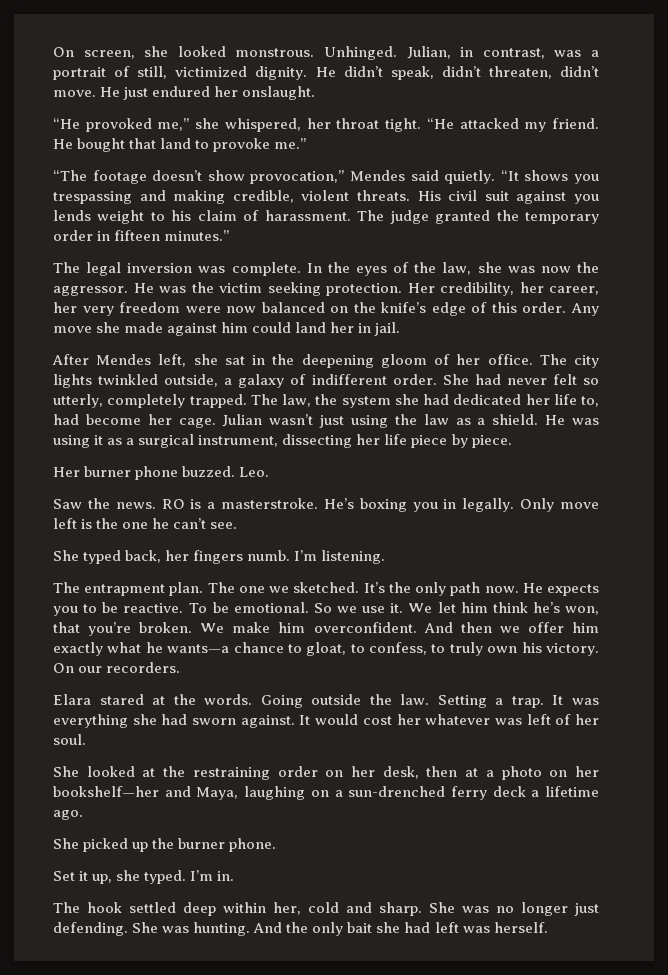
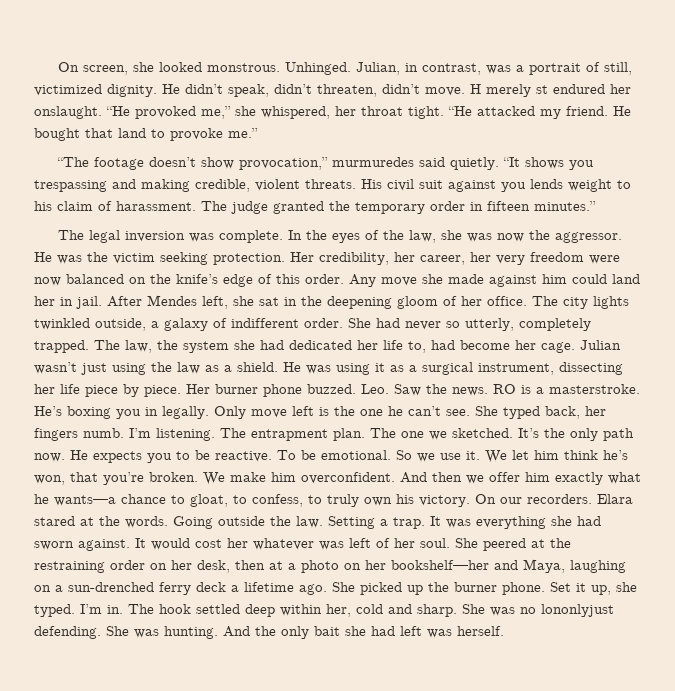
[100,87,149,100] He just -> [470,84,548,97] H merely st
(316, 93) // -> (102, 112) none
[350,170,405,181] Mendes -> [331,157,414,167] murmuredes
(401, 329) // -> (102, 302) none
[552,374,577,385] felt -> (441, 325) none
(512, 441) // -> (181, 391) none
(270, 472) // -> (389, 389) none
(238, 525) // -> (470, 412) none
(386, 557) // -> (215, 434) none
(181, 667) // -> (592, 499) none
[53,766,135,777] // She looked -> [455,538,526,551] She peered
(83, 815) // -> (327, 589) none
(277, 845) // -> (545, 588) none
(235, 876) // -> (123, 609) none
[521,902,599,916] longer just -> [541,604,614,617] lononlyjust

